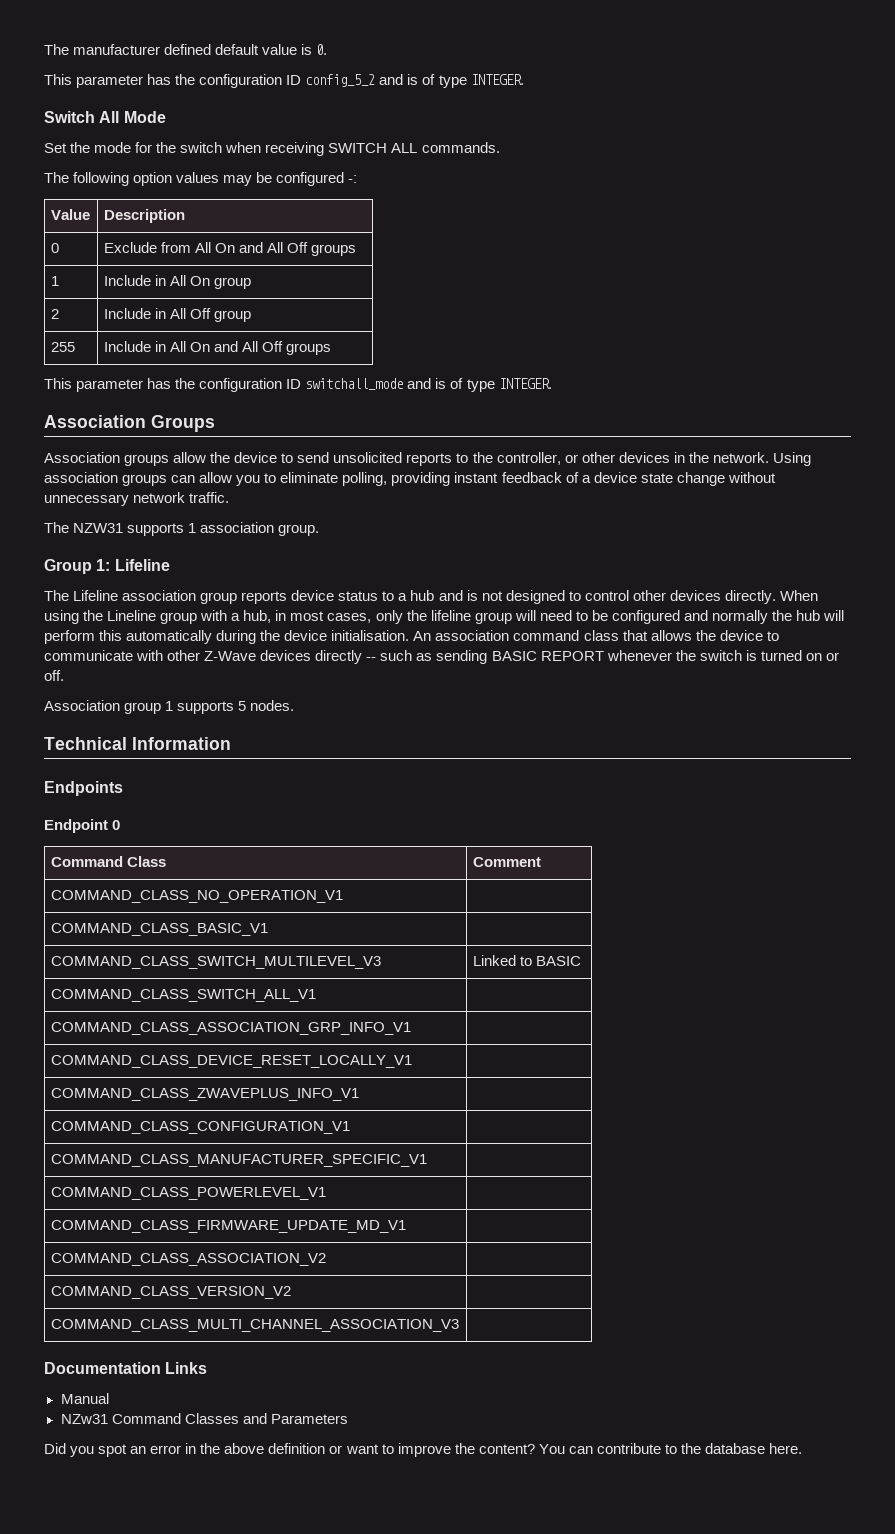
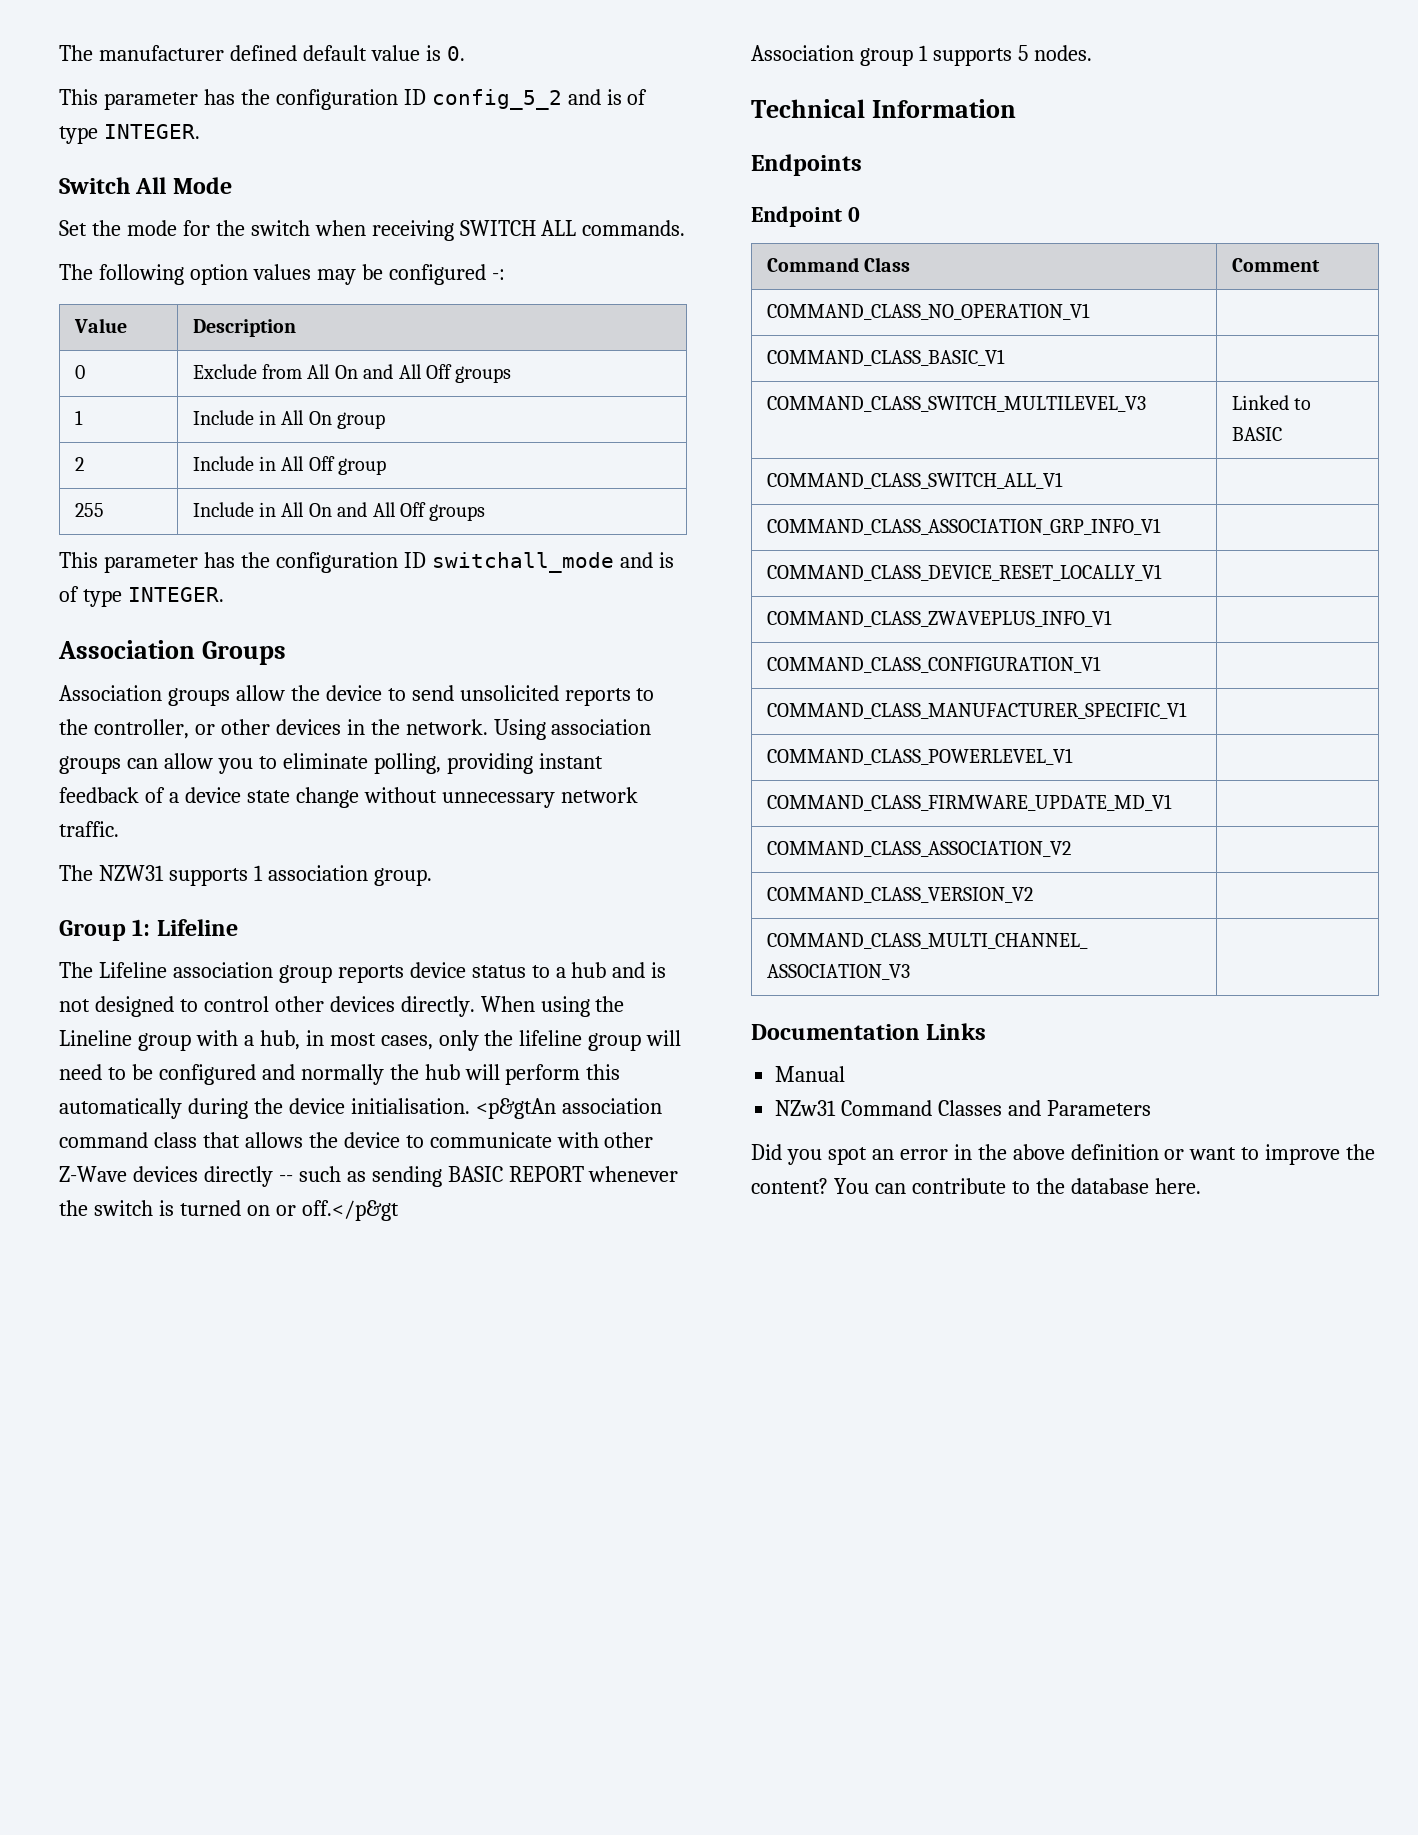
[413,631,432,641] An -> [475,1098,556,1119] <p&gtAn
[44,670,64,681] off. -> [301,1200,399,1221] off.</p&gt

